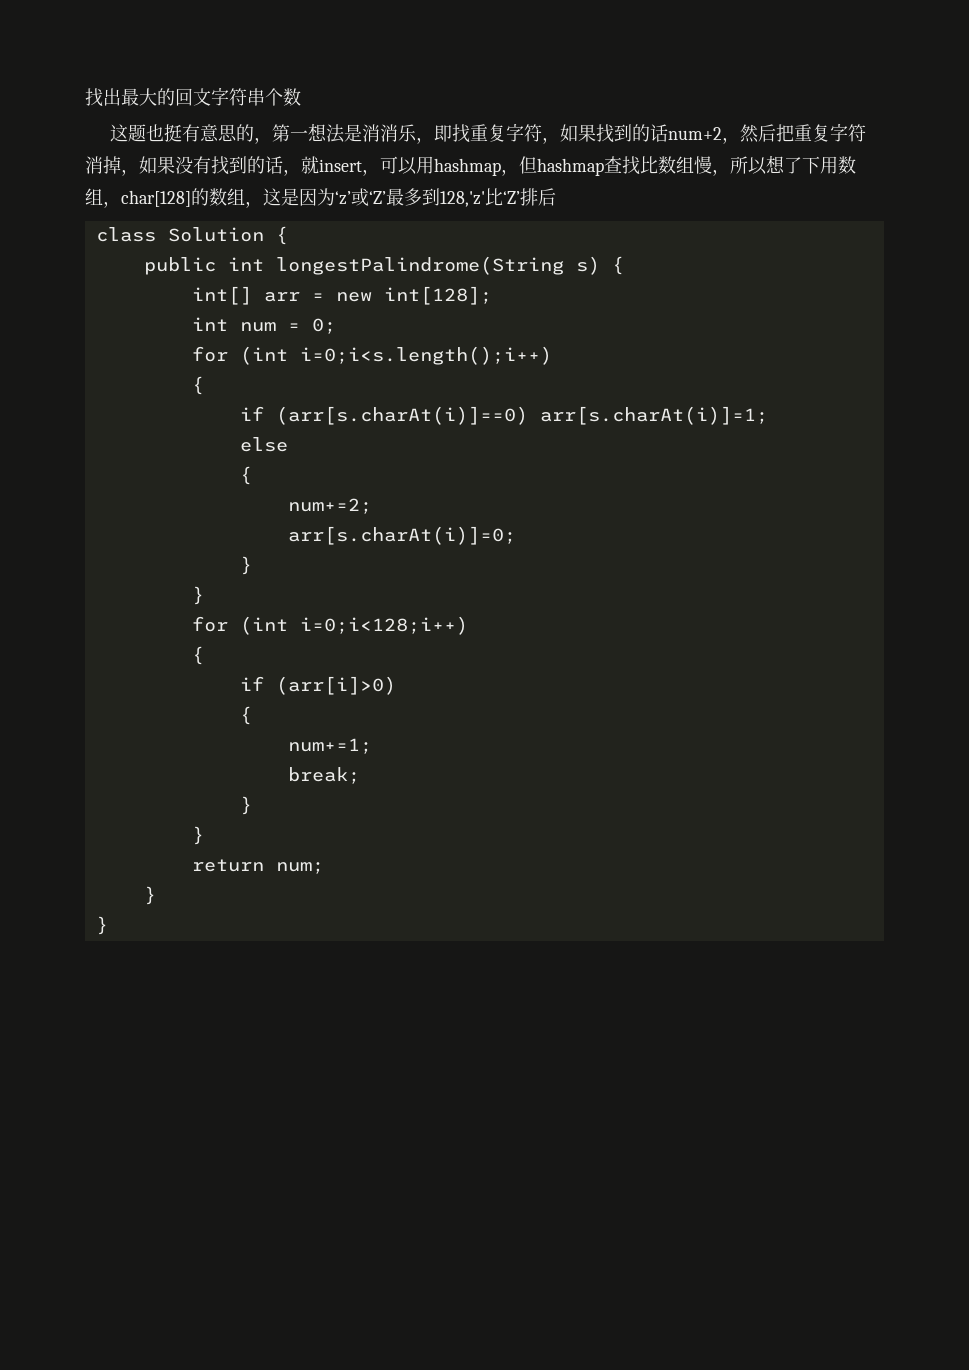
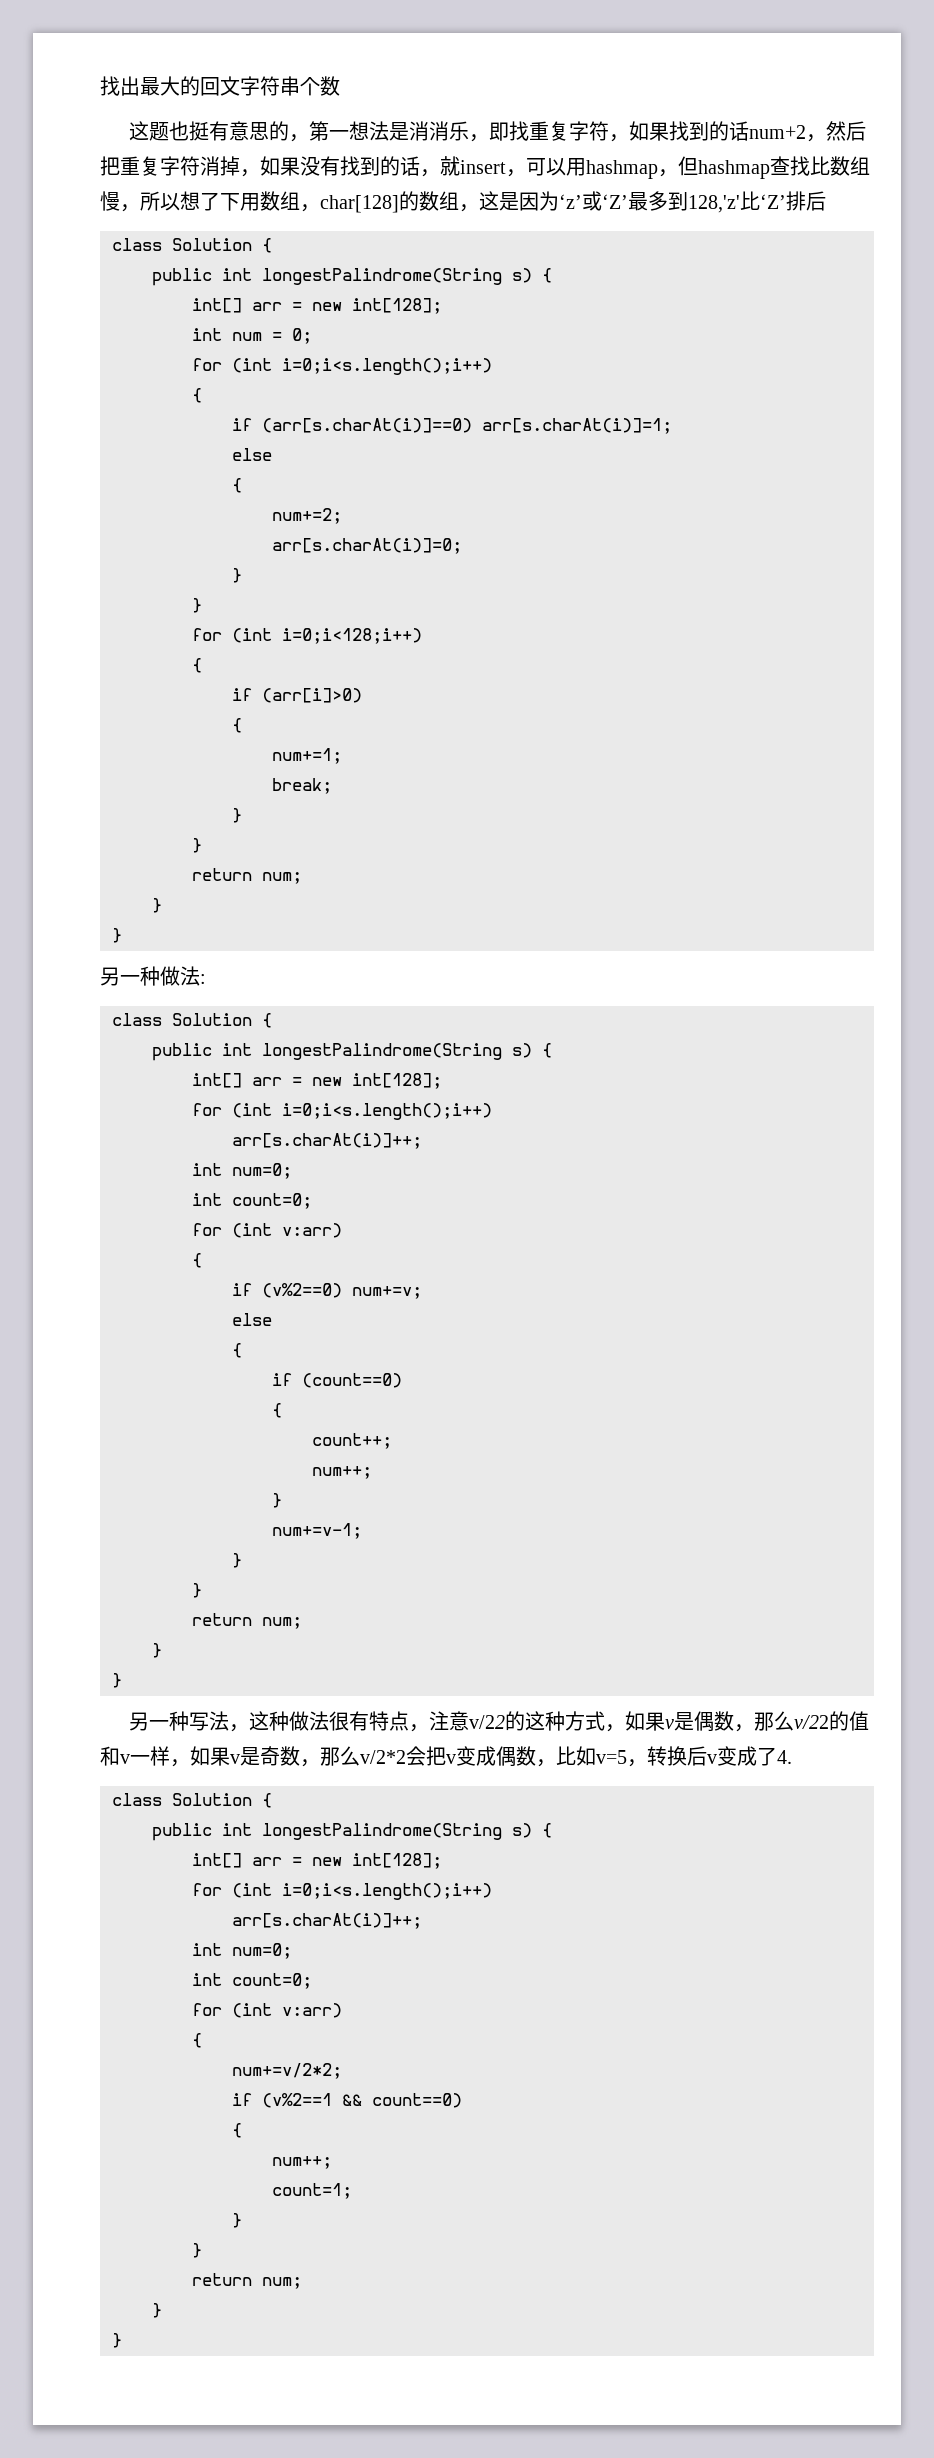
(108, 925) none -> [100,966,206,986] [112,1013,272,1028] [152,1043,552,1061] [192,1073,442,1089] [192,1103,492,1120] [232,1133,422,1149] [192,1163,292,1179] [192,1193,312,1209] [192,1223,342,1238] [192,1253,202,1268] [232,1283,422,1299] [232,1313,272,1326] [232,1343,242,1358] [272,1373,402,1388] [272,1403,282,1418] [312,1433,392,1449] [312,1466,372,1479] [272,1493,282,1508] [272,1523,362,1539] [232,1553,242,1568] [192,1583,202,1598] [192,1613,302,1629] [152,1643,162,1658] [112,1673,122,1688] [128,1711,869,1732] [100,1746,792,1767] [112,1793,272,1808] [152,1823,552,1841] [192,1853,442,1869] [192,1883,492,1900] [232,1913,422,1929] [192,1943,292,1959] [192,1973,312,1989] [192,2003,342,2018] [192,2033,202,2048] [232,2063,342,2079] [232,2093,462,2108] [232,2123,242,2138] [272,2156,332,2169] [272,2183,352,2199] [232,2213,242,2228] [192,2243,202,2258] [192,2273,302,2289] [152,2303,162,2318] [112,2333,122,2348] // 另一种做法: // class Solution { // public int longestPalindrome(String s) { // int[] arr = new int[128]; // for (int i=0;i<s.length();i++) // arr[s.charAt(i)]++; // int num=0; // int count=0; // for (int v:arr) // { // if (v%2==0) num+=v; // else // { // if (count==0) // { // count++; // num++; // } // num+=v-1; // } // } // return num; // } // } // 另一种写法，这种做法很有特点，注意v/22的这种方式，如果v是偶数，那么v/22的值和v一样，如果v是奇数，那么v/2*2会把v变成偶数，比如v=5，转换后v变成了4. // class Solution { // public int longestPalindrome(String s) { // int[] arr = new int[128]; // for (int i=0;i<s.length();i++) // arr[s.charAt(i)]++; // int num=0; // int count=0; // for (int v:arr) // { // num+=v/2*2; // if (v%2==1 && count==0) // { // num++; // count=1; // } // } // return num; // } // }

